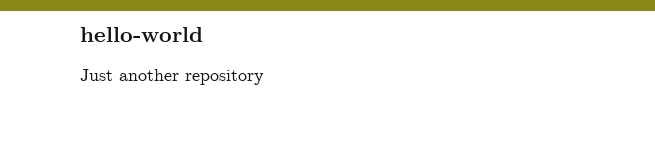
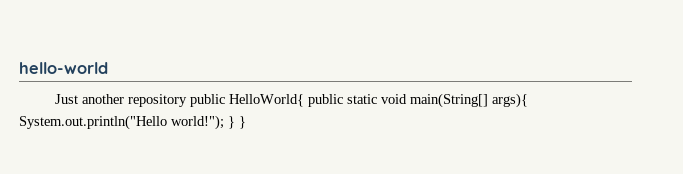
(264, 77) none -> [190,93,529,108] [19,115,246,130] public HelloWorld{ public static void main(String[] args){ System.out.println("Hello world!"); } }

